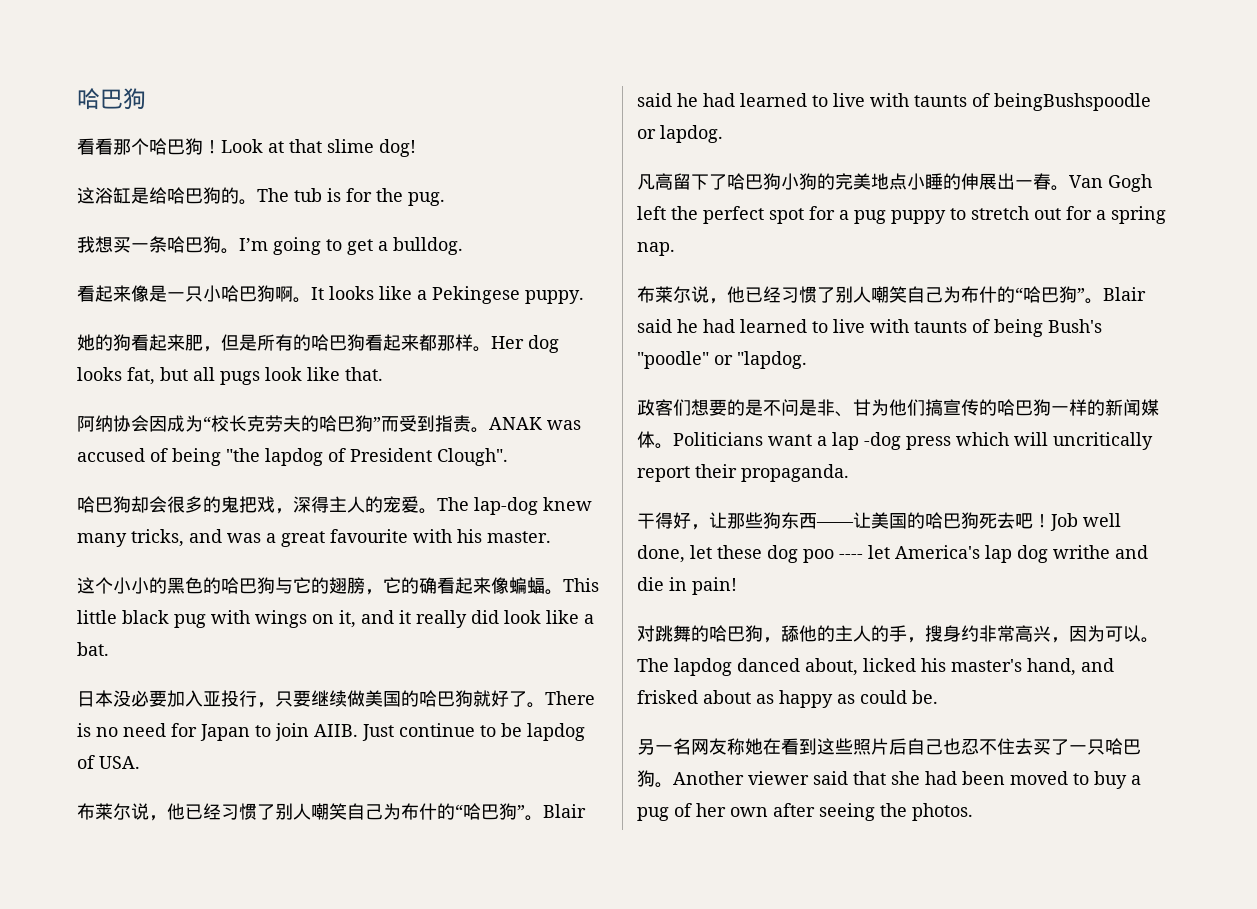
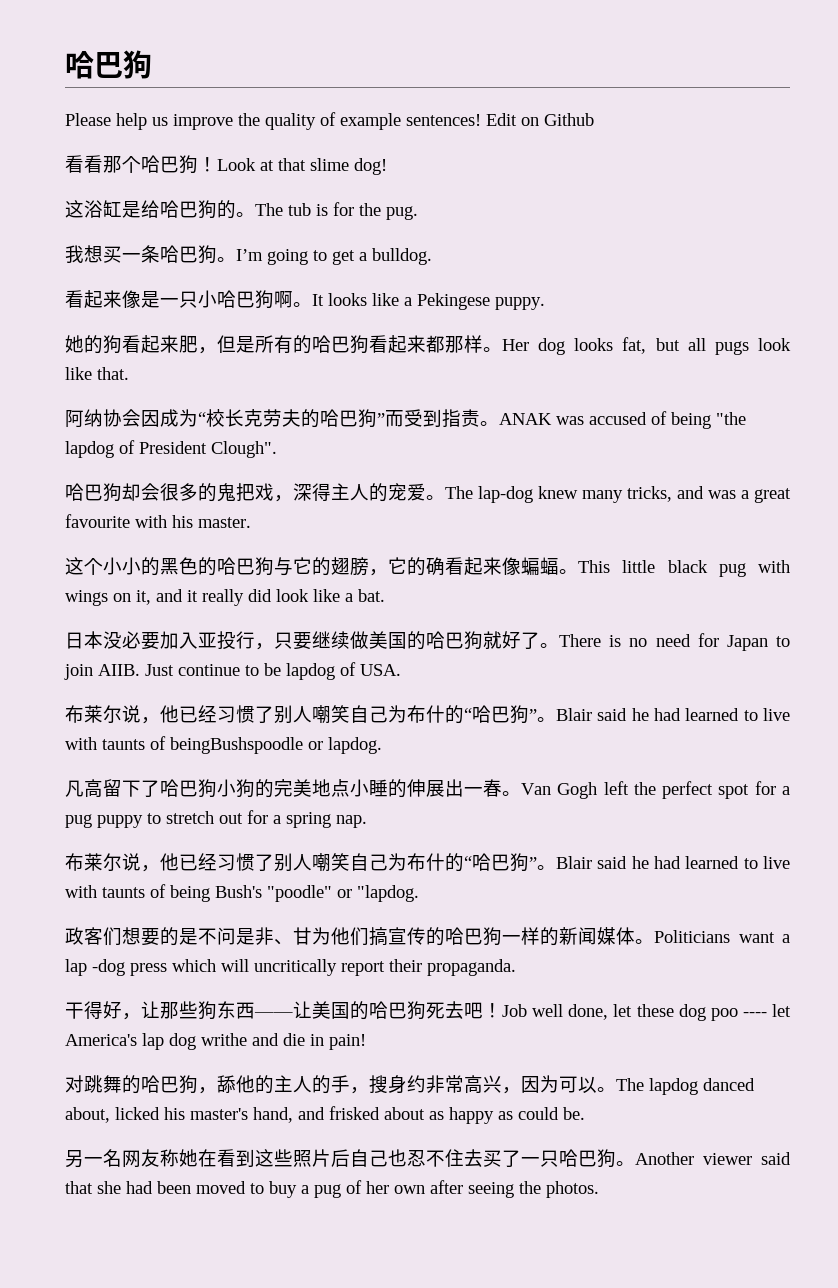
[77,88,146,110] 哈巴狗 -> [65,50,152,79] [65,112,594,130] 哈巴狗 // Please help us improve the quality of example sentences! Edit on Github

